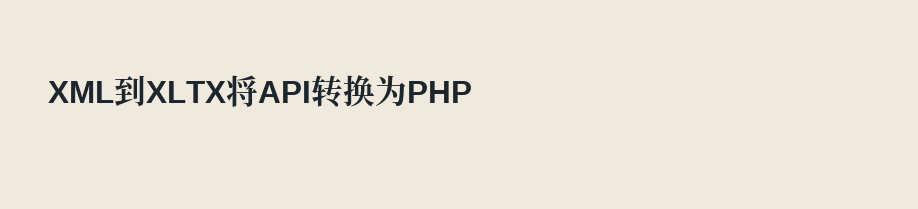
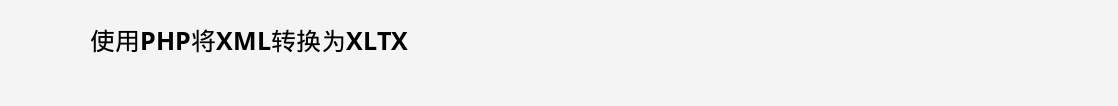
[48,75,472,108] XML到XLTX将API转换为PHP -> [90,29,408,53] 使用PHP将XML转换为XLTX

